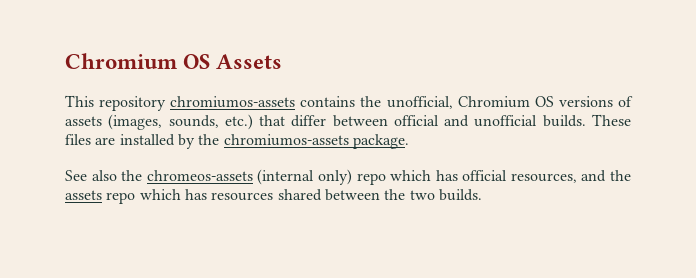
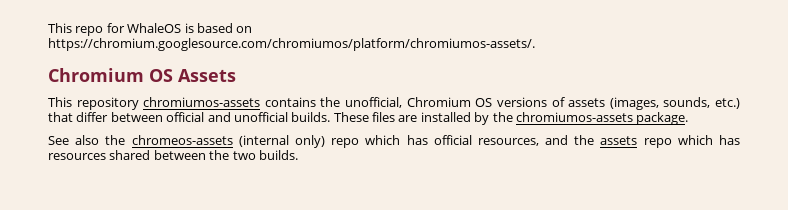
(65, 61) none -> [48,23,253,36] [48,38,535,51] This repo for WhaleOS is based on https://chromium.googlesource.com/chromiumos/platform/chromiumos-assets/. //

